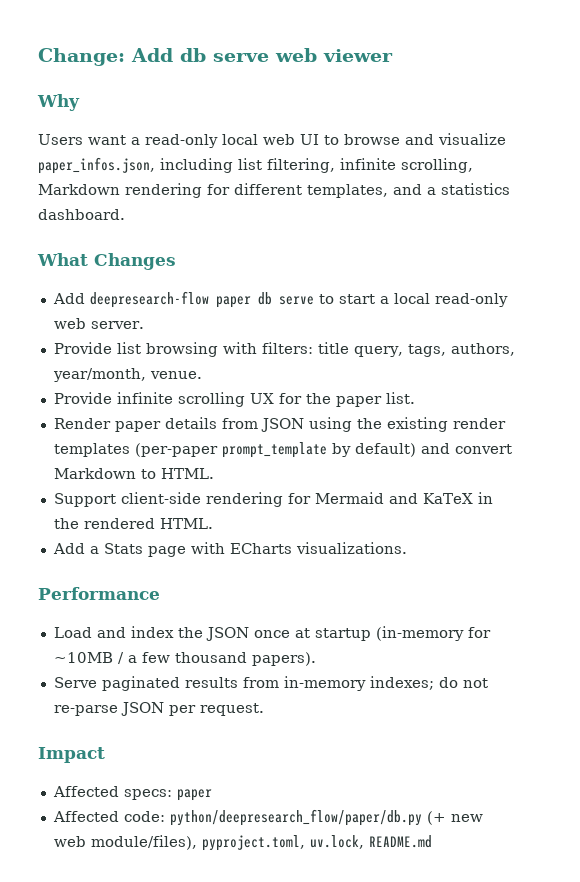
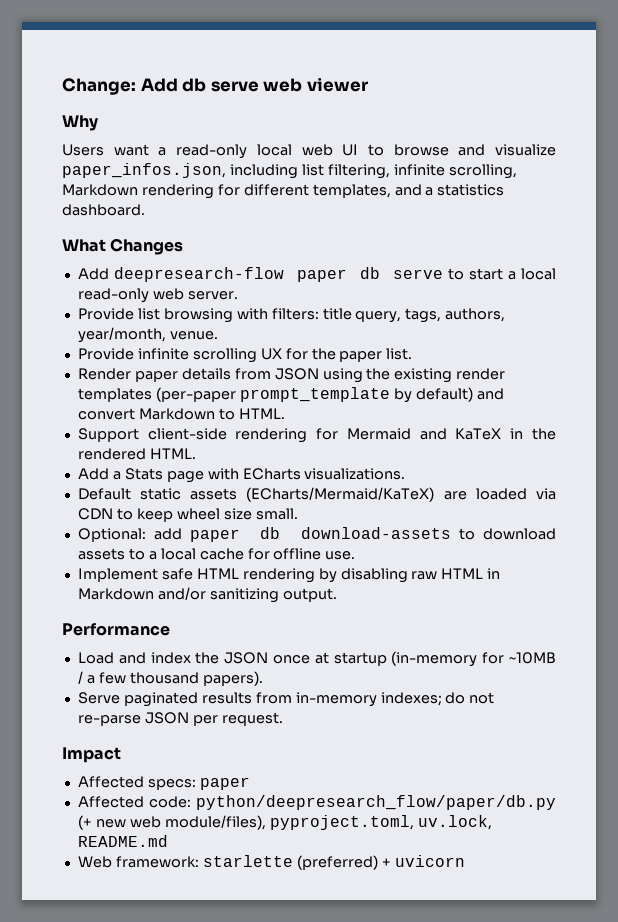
(407, 548) none -> [77,487,556,502] [77,508,298,522] [77,527,556,542] [77,548,356,560] [77,568,501,583] [77,587,337,603] // Default static assets (ECharts/Mermaid/KaTeX) are loaded via CDN to keep wheel size small. // Optional: add paper db download-assets to download assets to a local cache for offline use. // Implement safe HTML rendering by disabling raw HTML in Markdown and/or sanitizing output.
(432, 841) none -> [77,855,465,870] // Web framework: starlette (preferred) + uvicorn

